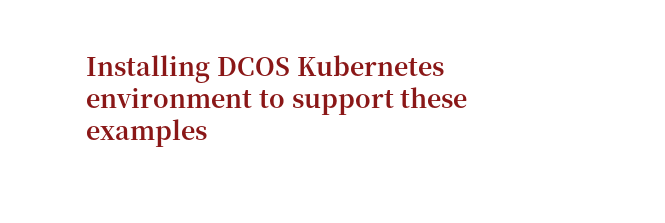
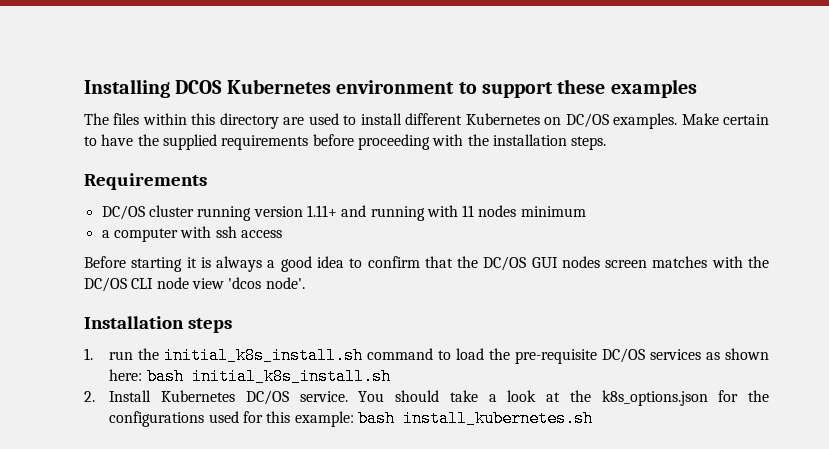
(207, 133) none -> [84,113,770,129] [84,134,607,150] [84,173,207,190] [101,205,586,221] [101,226,282,242] [84,256,770,272] [84,277,305,292] [84,316,232,333] [84,347,770,364] [109,368,391,385] [84,390,769,406] [109,410,593,427] // The files within this directory are used to install different Kubernetes on DC/OS examples. Make certain to have the supplied requirements before proceeding with the installation steps. // Requirements // DC/OS cluster running version 1.11+ and running with 11 nodes minimum // a computer with ssh access // Before starting it is always a good idea to confirm that the DC/OS GUI nodes screen matches with the DC/OS CLI node view 'dcos node'. // Installation steps // 1. run the initial_k8s_install.sh command to load the pre-requisite DC/OS services as shown here: bash initial_k8s_install.sh // 2. Install Kubernetes DC/OS service. You should take a look at the k8s_options.json for the configurations used for this example: bash install_kubernetes.sh

